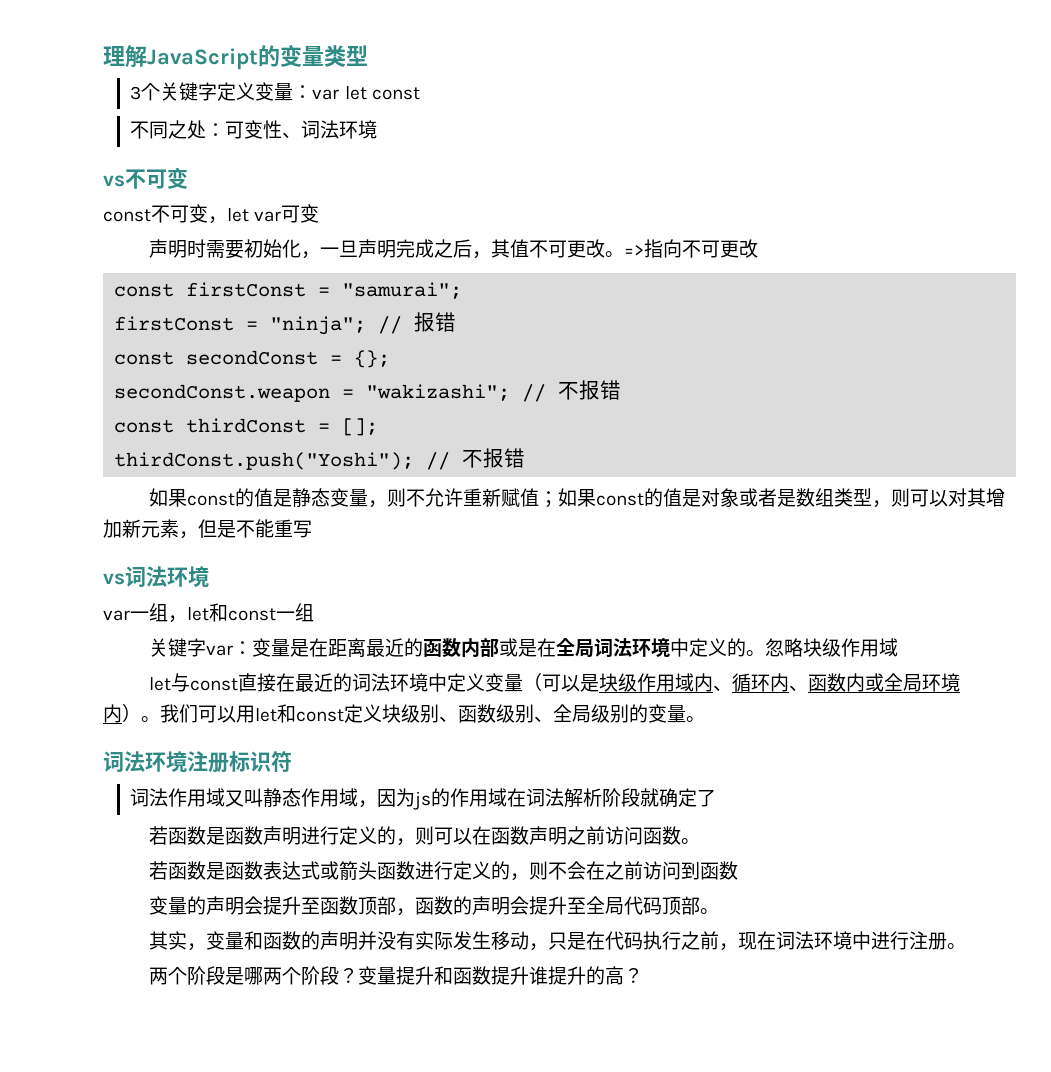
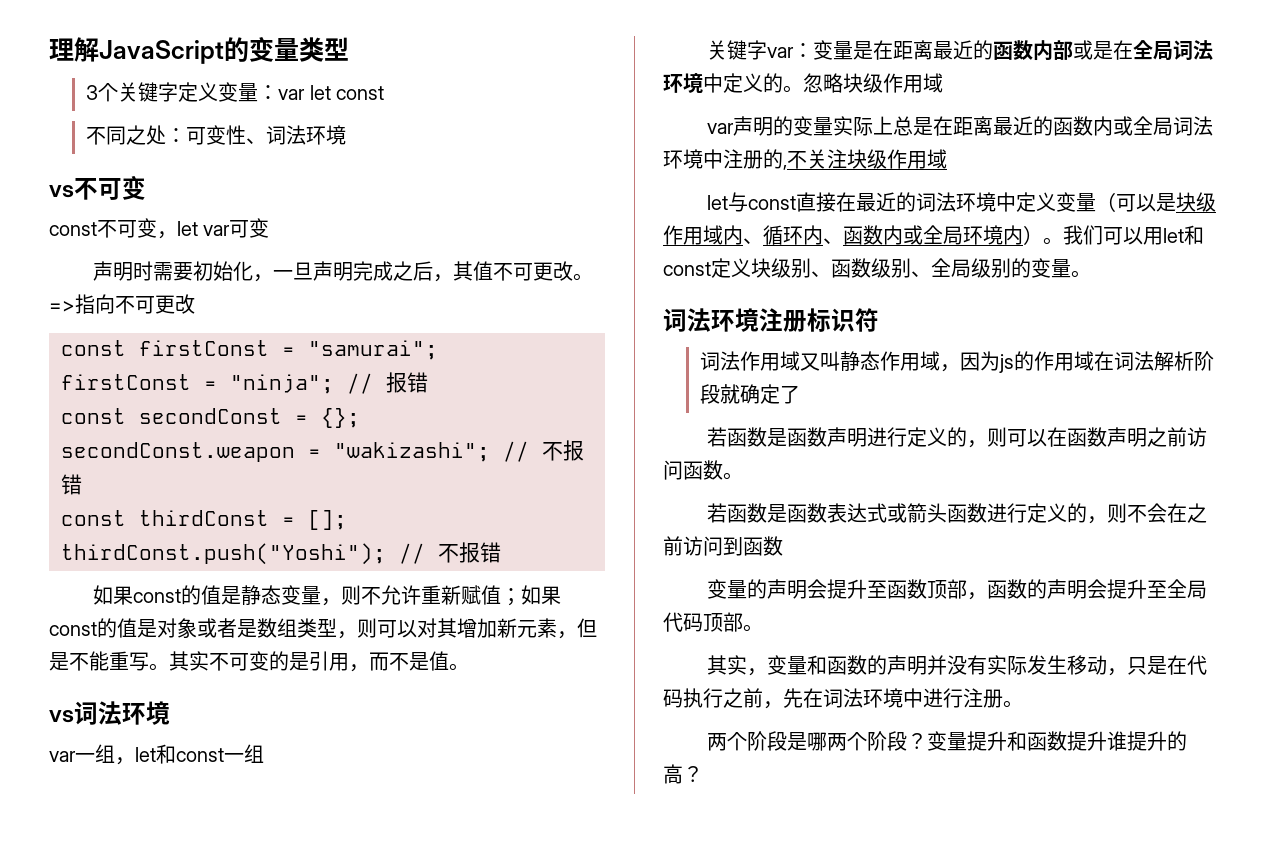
(312, 529) none -> [149,651,469,672] 。其实不可变的是引用，而不是值。
(899, 647) none -> [707,116,1214,136] [663,149,947,170] // var声明的变量实际上总是在距离最近的函数内或全局词法环境中注册的,不关注块级作用域
[738,932,758,950] 现 -> [783,688,803,708] 先

